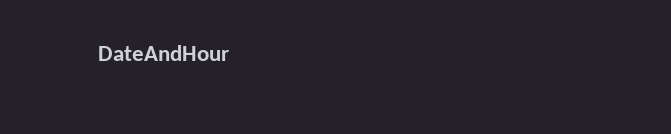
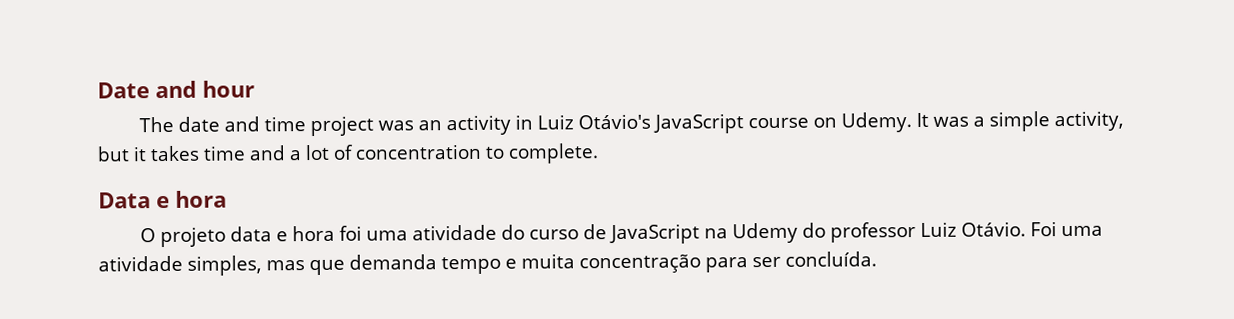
[98,45,229,61] DateAndHour -> [97,80,255,99] [138,110,1124,137] [97,143,599,164] [98,190,227,209] [139,221,1103,248] [98,251,877,276] Date and hour // The date and time project was an activity in Luiz Otávio's JavaScript course on Udemy. It was a simple activity, but it takes time and a lot of concentration to complete. // Data e hora // O projeto data e hora foi uma atividade do curso de JavaScript na Udemy do professor Luiz Otávio. Foi uma atividade simples, mas que demanda tempo e muita concentração para ser concluída.

